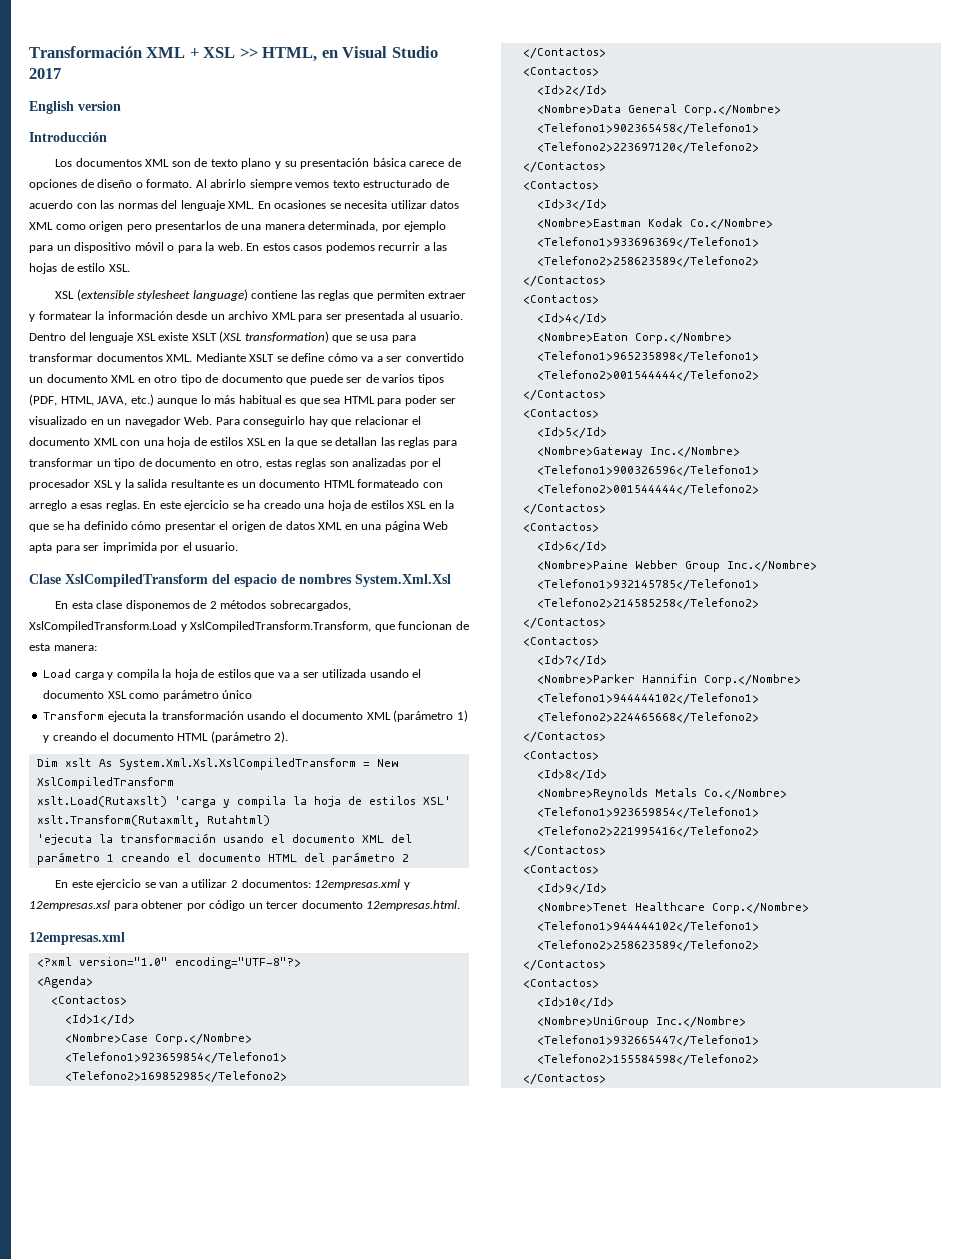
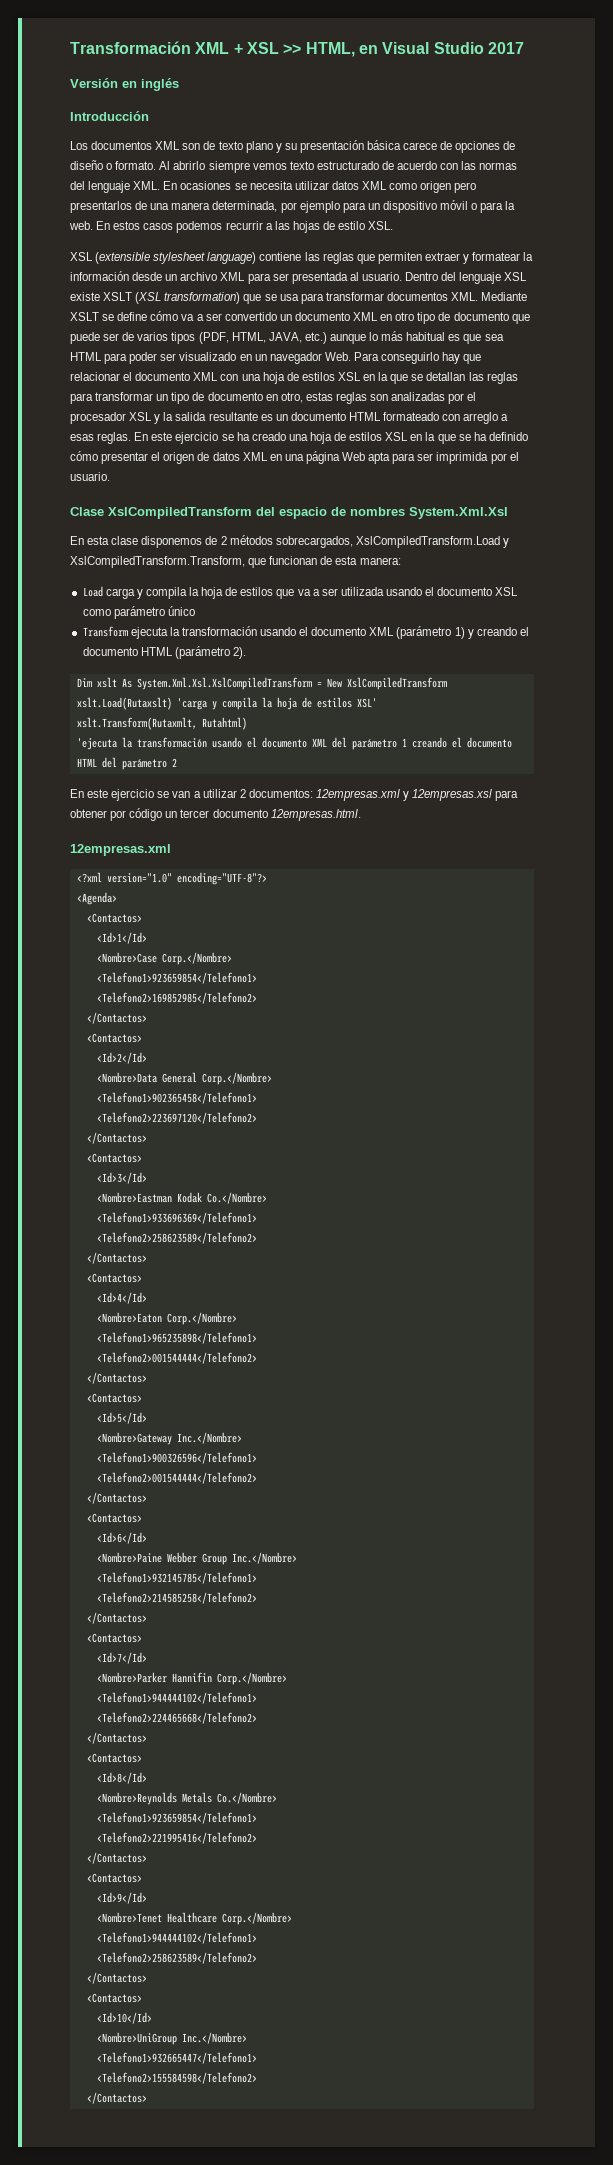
[29,101,121,114] English version -> [70,78,179,91] Versión en inglés

